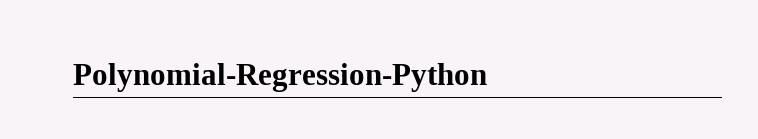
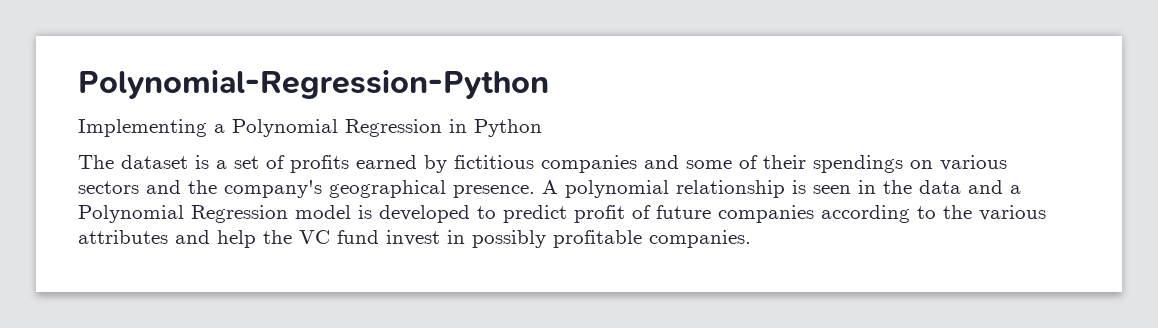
(487, 77) none -> [78,119,542,137] [78,155,1007,173] [78,180,1021,198] [78,205,1046,223] [78,230,751,248] // Implementing a Polynomial Regression in Python // The dataset is a set of profits earned by fictitious companies and some of their spendings on various sectors and the company's geographical presence. A polynomial relationship is seen in the data and a Polynomial Regression model is developed to predict profit of future companies according to the various attributes and help the VC fund invest in possibly profitable companies.

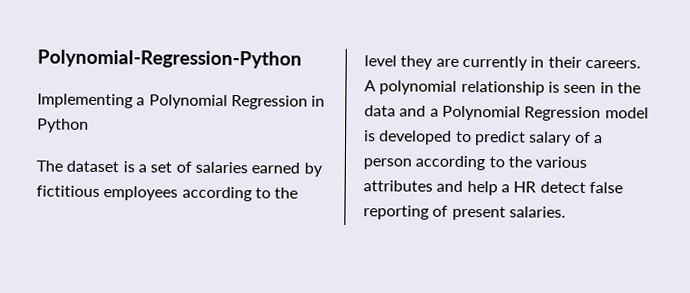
[290,155,349,173] profits -> [194,161,248,174] salaries
[541,155,1007,173] [78,180,535,198] companies and some of their spendings on various sectors and the company's geographical presence. -> [103,186,299,202] [364,55,641,71] employees according to the level they are currently in their careers.
[574,205,814,223] profit of future companies -> [529,131,603,146] [363,158,412,170] salary of a person
[263,230,751,248] the VC fund invest in possibly profitable companies. -> [500,181,623,194] [363,205,566,221] a HR detect false reporting of present salaries.

